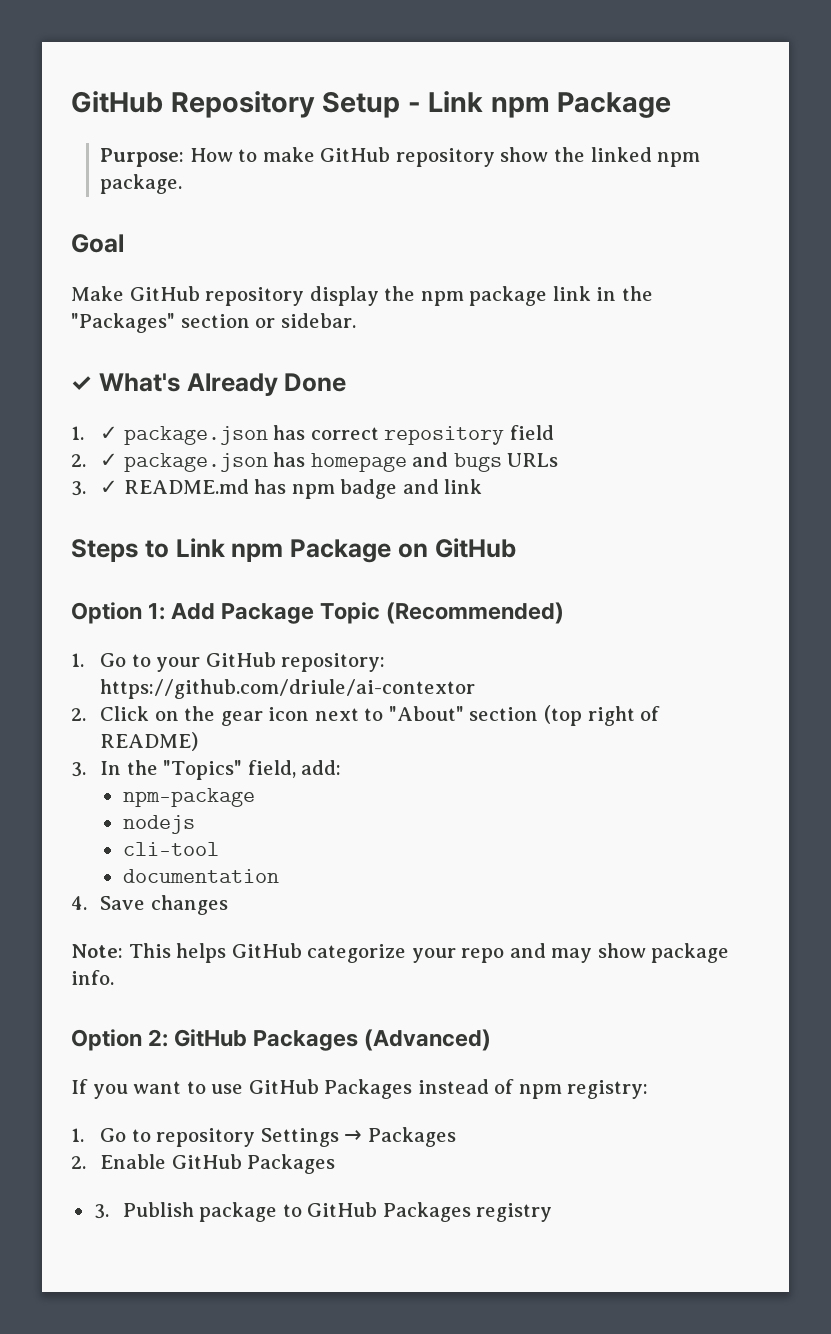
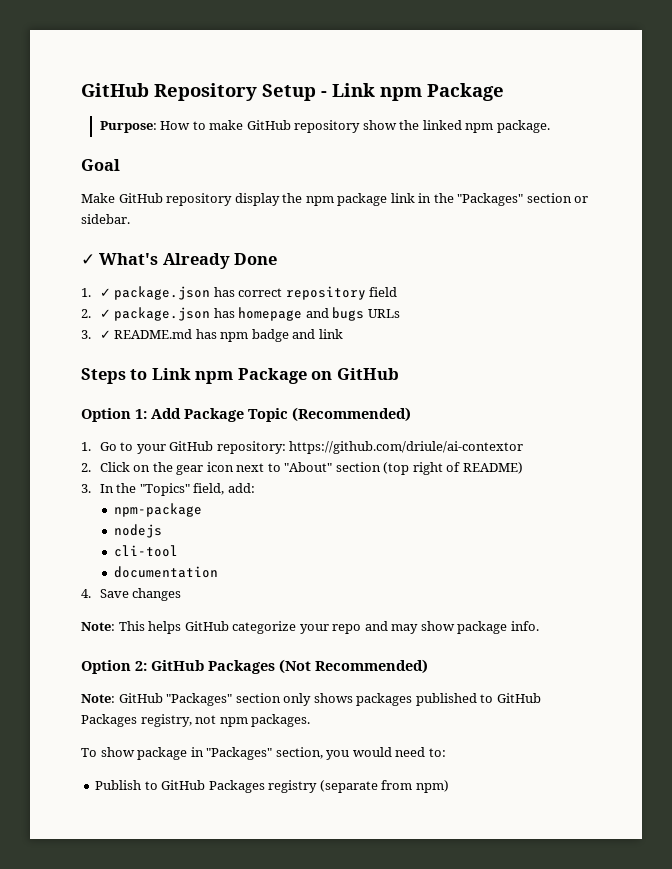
[364,1029,492,1051] [71,1079,649,1099] [71,1127,456,1147] [71,1154,336,1174] [93,1202,278,1222] (Advanced) // If you want to use GitHub Packages instead of npm registry: // 1. Go to repository Settings → Packages // 2. Enable GitHub Packages // 3. Publish package -> [279,659,428,674] [81,693,541,706] [81,714,311,727] [81,747,446,760] [95,780,142,790] (Not Recommended) // Note: GitHub "Packages" section only shows packages published to GitHub Packages registry, not npm packages. // To show package in "Packages" section, you would need to: // Publish
(553, 1212) none -> [319,780,449,793] (separate from npm)

